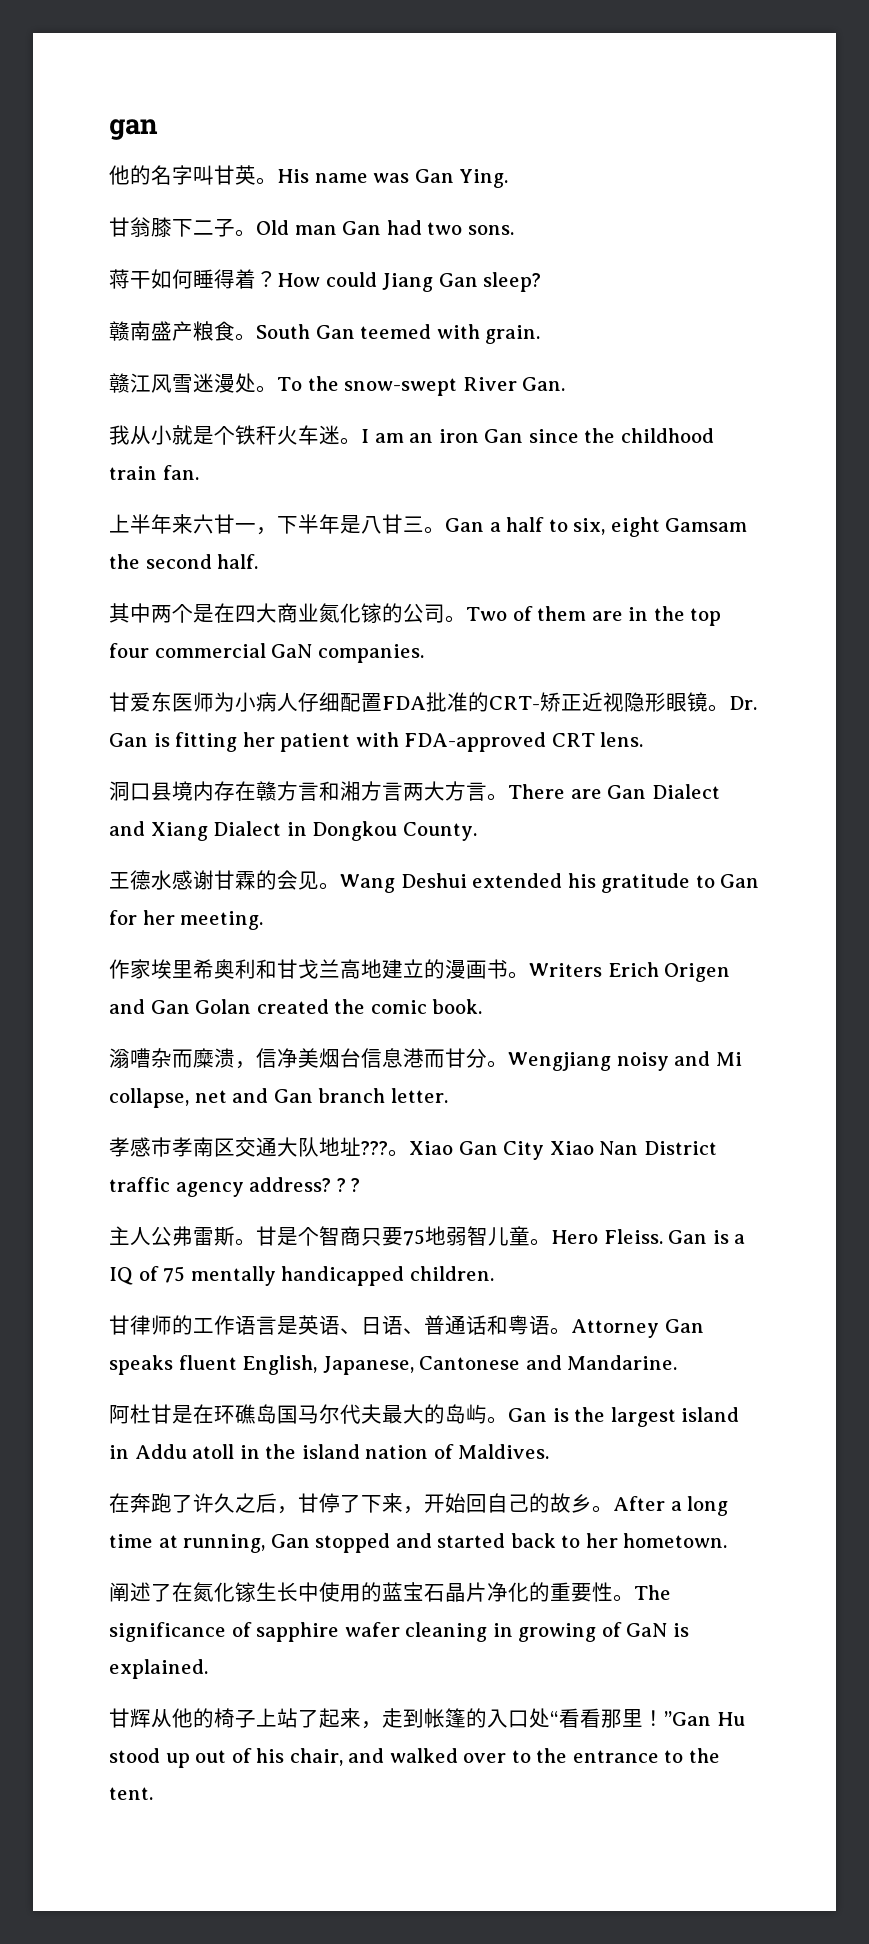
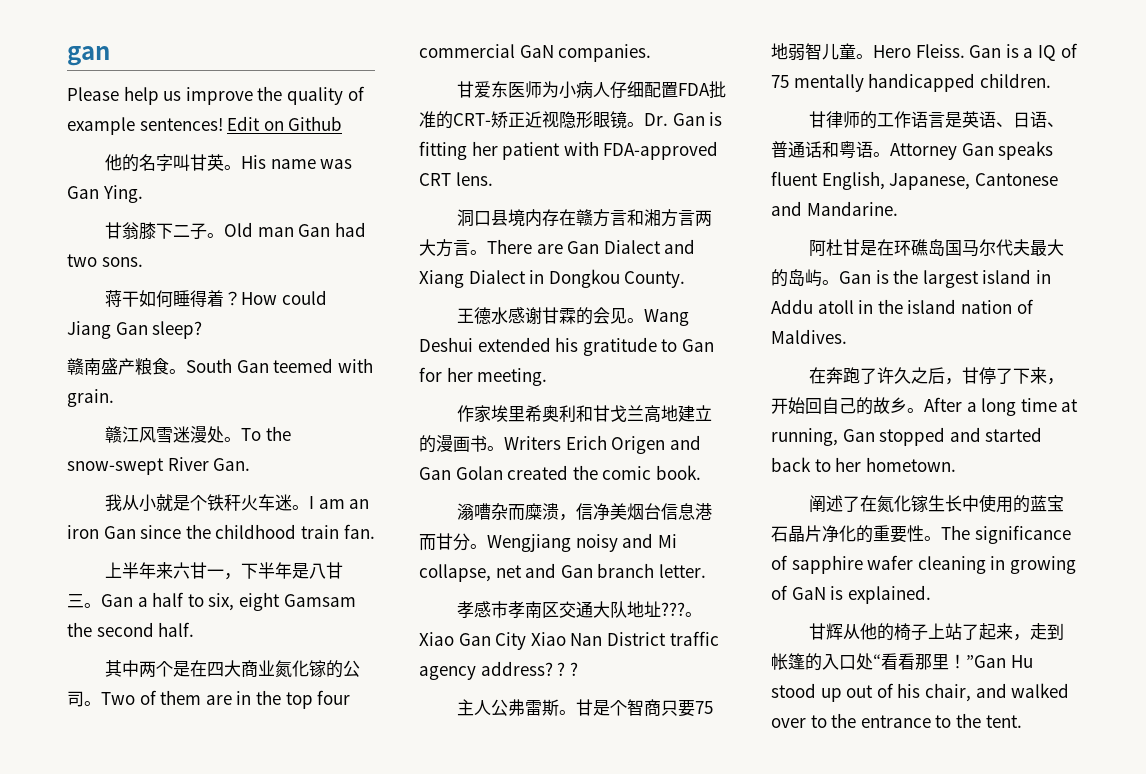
(158, 129) none -> [67,86,365,105] [67,116,343,135] // Please help us improve the quality of example sentences! Edit on Github

